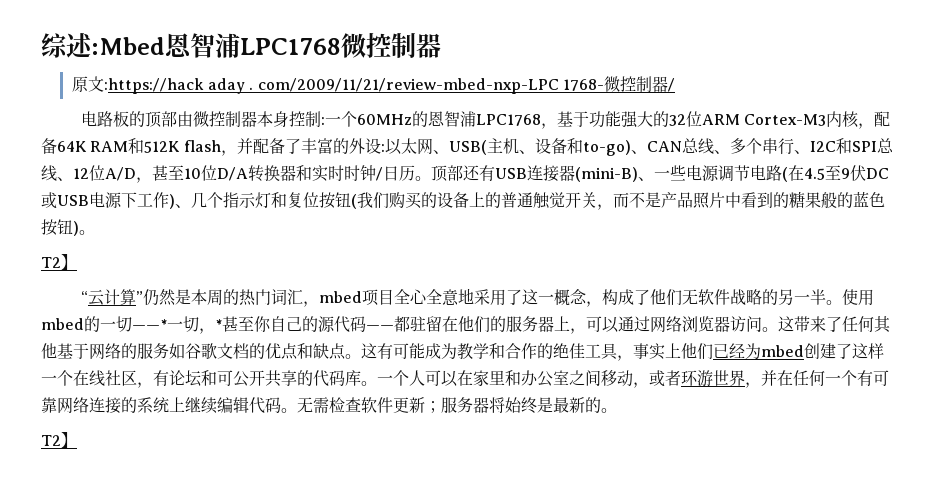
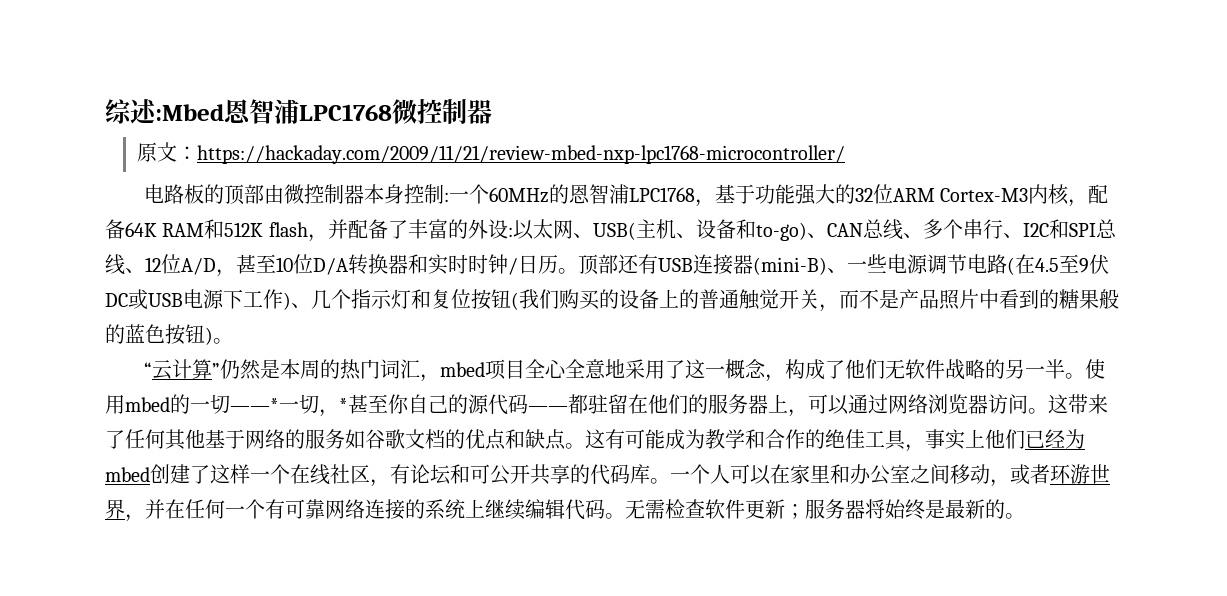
[103,76,675,94] :https://hack aday . com/2009/11/21/review-mbed-nxp-LPC 1768-微控制器/ -> [177,145,846,164] ：https://hackaday.com/2009/11/21/review-mbed-nxp-lpc1768-microcontroller/
[41,254,77,270] // T2】 -> (233, 341) none
[41,432,77,448] // T2】 -> (1025, 516) none

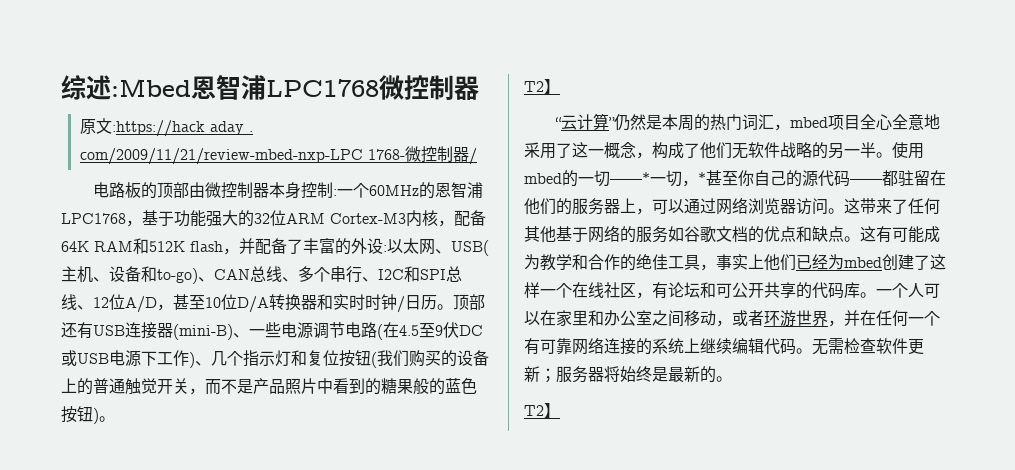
[177,145,846,164] ：https://hackaday.com/2009/11/21/review-mbed-nxp-lpc1768-microcontroller/ -> [111,120,253,137] [79,146,477,165] :https://hack aday . com/2009/11/21/review-mbed-nxp-LPC 1768-微控制器/
(233, 341) none -> [524,79,560,94] // T2】
(1025, 516) none -> [524,403,560,418] // T2】

